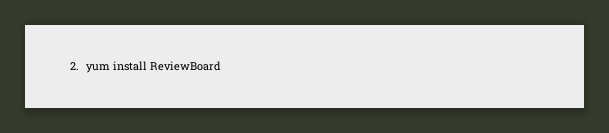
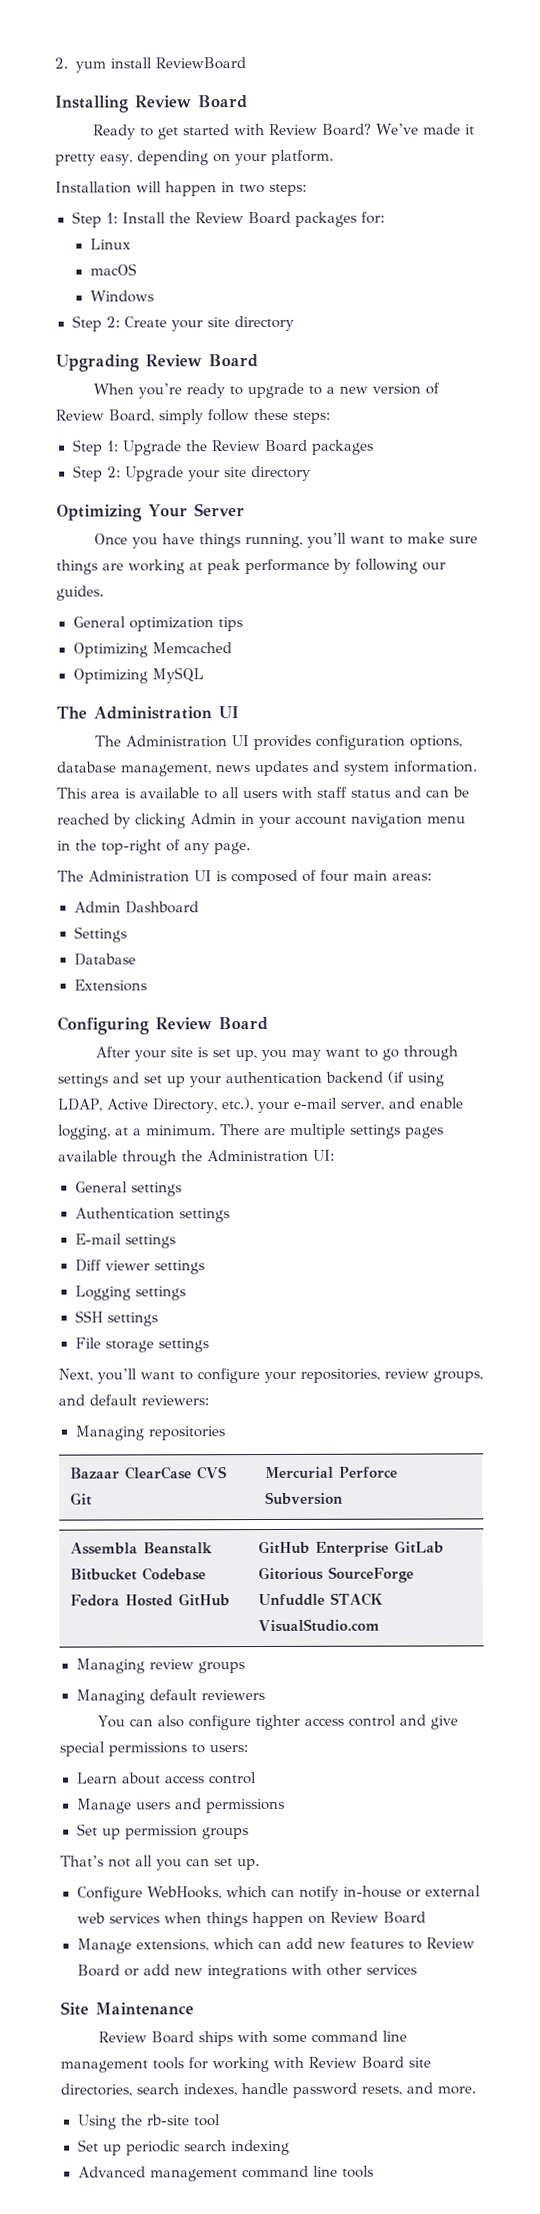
(221, 66) none -> [54,95,248,113] [92,123,475,140] [55,149,334,166] [55,181,307,197] [71,211,385,228] [89,238,131,250] [89,263,137,276] [89,290,154,303] [71,315,294,332] [55,354,258,372] [92,382,440,399] [55,408,330,425] [72,439,374,456] [72,465,311,482] [56,503,245,522] [93,532,478,549] [56,558,446,575] [56,585,104,601] [72,616,243,632] [72,642,232,658] [72,667,204,684] [56,706,239,720] [93,734,462,751] [56,760,478,777] [57,786,470,800] [57,813,466,829] [57,839,251,855] [57,869,432,886] [73,901,199,914] [73,926,127,943] [73,953,136,966] [73,979,147,992] [57,1016,268,1035] [94,1045,458,1062] [57,1070,444,1088] [57,1097,464,1114] [58,1123,444,1140] [58,1149,335,1166] [74,1181,182,1197] [74,1207,230,1223] [74,1233,176,1249] [74,1259,205,1275] [74,1285,186,1301] [74,1310,158,1327] [74,1337,209,1353] [58,1368,483,1384] [58,1394,209,1406] [74,1425,225,1441] [69,1466,227,1480] [69,1492,92,1506] [264,1466,398,1480] [264,1491,343,1506] [69,1542,213,1555] [69,1567,206,1581] [69,1593,230,1607] [257,1540,444,1557] [257,1566,414,1583] [257,1592,383,1607] [257,1618,380,1633] [75,1658,245,1674] [75,1689,265,1705] [96,1714,458,1731] [59,1741,248,1757] [75,1772,257,1785] [76,1798,285,1814] [76,1823,249,1840] [60,1855,260,1871] [76,1885,482,1902] [76,1911,426,1928] [76,1937,475,1954] [76,1963,417,1980] [60,2001,194,2016] [97,2030,407,2047] [60,2056,431,2073] [60,2082,476,2098] [76,2114,221,2130] [77,2139,290,2156] [77,2165,374,2182] // Installing Review Board // Ready to get started with Review Board? We’ve made it pretty easy, depending on your platform. // Installation will happen in two steps: // Step 1: Install the Review Board packages for: // Linux // macOS // Windows // Step 2: Create your site directory // Upgrading Review Board // When you’re ready to upgrade to a new version of Review Board, simply follow these steps: // Step 1: Upgrade the Review Board packages // Step 2: Upgrade your site directory // Optimizing Your Server // Once you have things running, you’ll want to make sure things are working at peak performance by following our guides. // General optimization tips // Optimizing Memcached // Optimizing MySQL // The Administration UI // The Administration UI provides configuration options, database management, news updates and system information. This area is available to all users with staff status and can be reached by clicking Admin in your account navigation menu in the top-right of any page. // The Administration UI is composed of four main areas: // Admin Dashboard // Settings // Database // Extensions // Configuring Review Board // After your site is set up, you may want to go through settings and set up your authentication backend (if using LDAP, Active Directory, etc.), your e-mail server, and enable logging, at a minimum. There are multiple settings pages available through the Administration UI: // General settings // Authentication settings // E-mail settings // Diff viewer settings // Logging settings // SSH settings // File storage settings // Next, you’ll want to configure your repositories, review groups, and default reviewers: // Managing repositories // Bazaar ClearCase CVS Git | Mercurial Perforce Subversion // Assembla Beanstalk Bitbucket Codebase Fedora Hosted GitHub | GitHub Enterprise GitLab Gitorious SourceForge Unfuddle STACK VisualStudio.com // Managing review groups // Managing default reviewers // You can also configure tighter access control and give special permissions to users: // Learn about access control // Manage users and permissions // Set up permission groups // That’s not all you can set up. // Configure WebHooks, which can notify in-house or external web services when things happen on Review Board // Manage extensions, which can add new features to Review Board or add new integrations with other services // Site Maintenance // Review Board ships with some command line management tools for working with Review Board site directories, search indexes, handle password resets, and more. // Using the rb-site tool // Set up periodic search indexing // Advanced management command line tools

